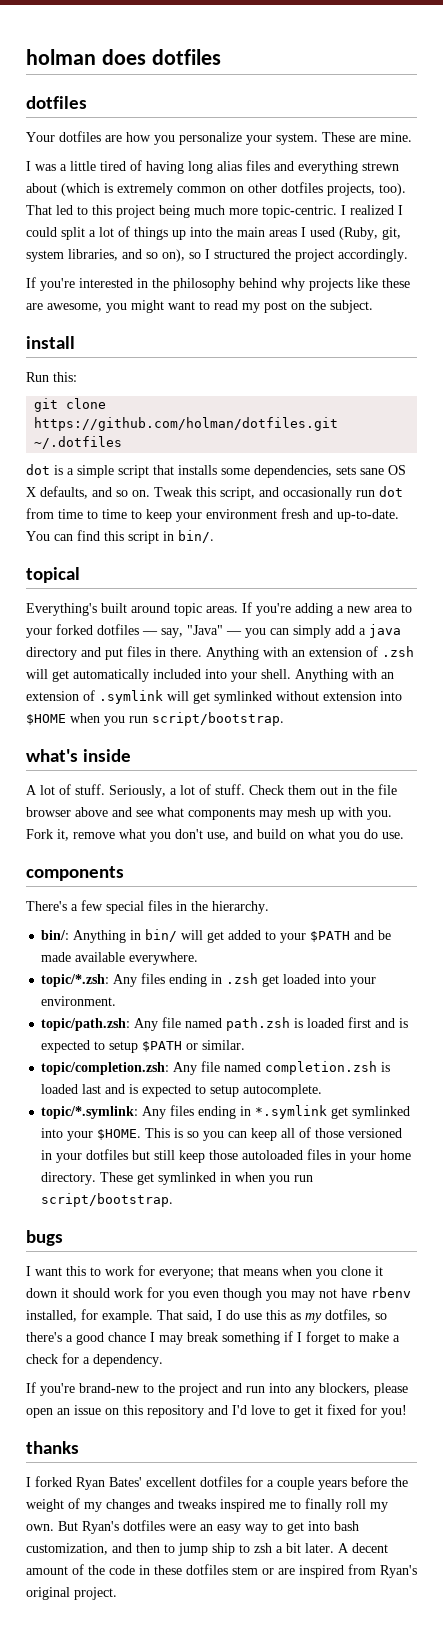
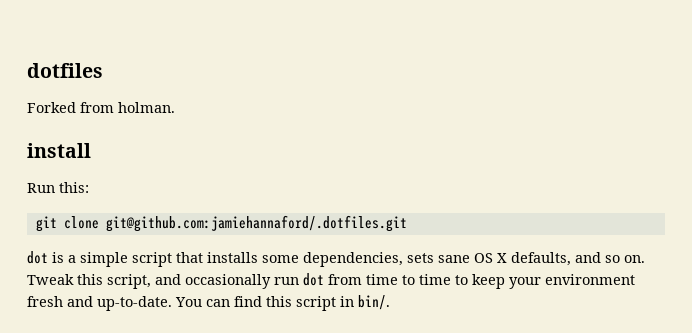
[26,49,221,65] [26,96,87,109] [26,131,412,145] [26,160,399,174] [26,182,406,196] [26,205,403,218] [26,226,401,240] [26,249,408,262] [26,277,410,291] [26,300,373,313] holman does dotfiles // dotfiles // Your dotfiles are how you personalize your system. These are mine. // I was a little tired of having long alias files and everything strewn about (which is extremely common on other dotfiles projects, too). That led to this project being much more topic-centric. I realized I could split a lot of things up into the main areas I used (Ruby, git, system libraries, and so on), so I structured the project accordingly. // If you're interested in the philosophy behind why projects like these are awesome, you might want to read my post on the subject. -> [27,63,103,78] [27,102,175,113] dotfiles // Forked from holman.
[34,417,339,431] [34,436,123,449] https://github.com/holman/dotfiles.git ~/.dotfiles -> [105,215,407,232] git@github.com:jamiehannaford/.dotfiles.git
[26,567,80,583] [26,602,412,616] [26,624,401,638] [26,646,414,660] [26,669,394,682] [26,690,402,704] [26,712,284,726] [26,749,132,762] [26,784,397,798] [26,807,392,820] [26,829,404,842] [26,866,124,881] [26,900,269,914] [41,929,392,943] [41,952,199,965] [41,973,377,987] [41,996,117,1006] [41,1017,409,1031] [41,1040,246,1053] [41,1061,391,1075] [41,1084,323,1097] [41,1105,411,1119] [41,1127,403,1141] [41,1149,412,1163] [41,1172,314,1185] [41,1193,174,1207] [26,1230,63,1246] [26,1265,383,1279] [26,1287,411,1301] [26,1309,387,1323] [26,1331,400,1345] [26,1353,163,1367] [26,1382,408,1396] [26,1404,407,1418] [26,1441,79,1454] [26,1476,408,1490] [26,1498,388,1512] [26,1520,359,1534] [26,1543,388,1556] [26,1564,417,1578] [26,1587,117,1600] // topical // Everything's built around topic areas. If you're adding a new area to your forked dotfiles — say, "Java" — you can simply add a java directory and put files in there. Anything with an extension of .zsh will get automatically included into your shell. Anything with an extension of .symlink will get symlinked without extension into $HOME when you run script/bootstrap. // what's inside // A lot of stuff. Seriously, a lot of stuff. Check them out in the file browser above and see what components may mesh up with you. Fork it, remove what you don't use, and build on what you do use. // components // There's a few special files in the hierarchy. // bin/: Anything in bin/ will get added to your $PATH and be made available everywhere. // topic/*.zsh: Any files ending in .zsh get loaded into your environment. // topic/path.zsh: Any file named path.zsh is loaded first and is expected to setup $PATH or similar. // topic/completion.zsh: Any file named completion.zsh is loaded last and is expected to setup autocomplete. // topic/*.symlink: Any files ending in *.symlink get symlinked into your $HOME. This is so you can keep all of those versioned in your dotfiles but still keep those autoloaded files in your home directory. These get symlinked in when you run script/bootstrap. // bugs // I want this to work for everyone; that means when you clone it down it should work for you even though you may not have rbenv installed, for example. That said, I do use this as my dotfiles, so there's a good chance I may break something if I forget to make a check for a dependency. // If you're brand-new to the project and run into any blockers, please open an issue on this repository and I'd love to get it fixed for you! // thanks // I forked Ryan Bates' excellent dotfiles for a couple years before the weight of my changes and tweaks inspired me to finally roll my own. But Ryan's dotfiles were an easy way to get into bash customization, and then to jump ship to zsh a bit later. A decent amount of the code in these dotfiles stem or are inspired from Ryan's original project. -> (390, 302) none

